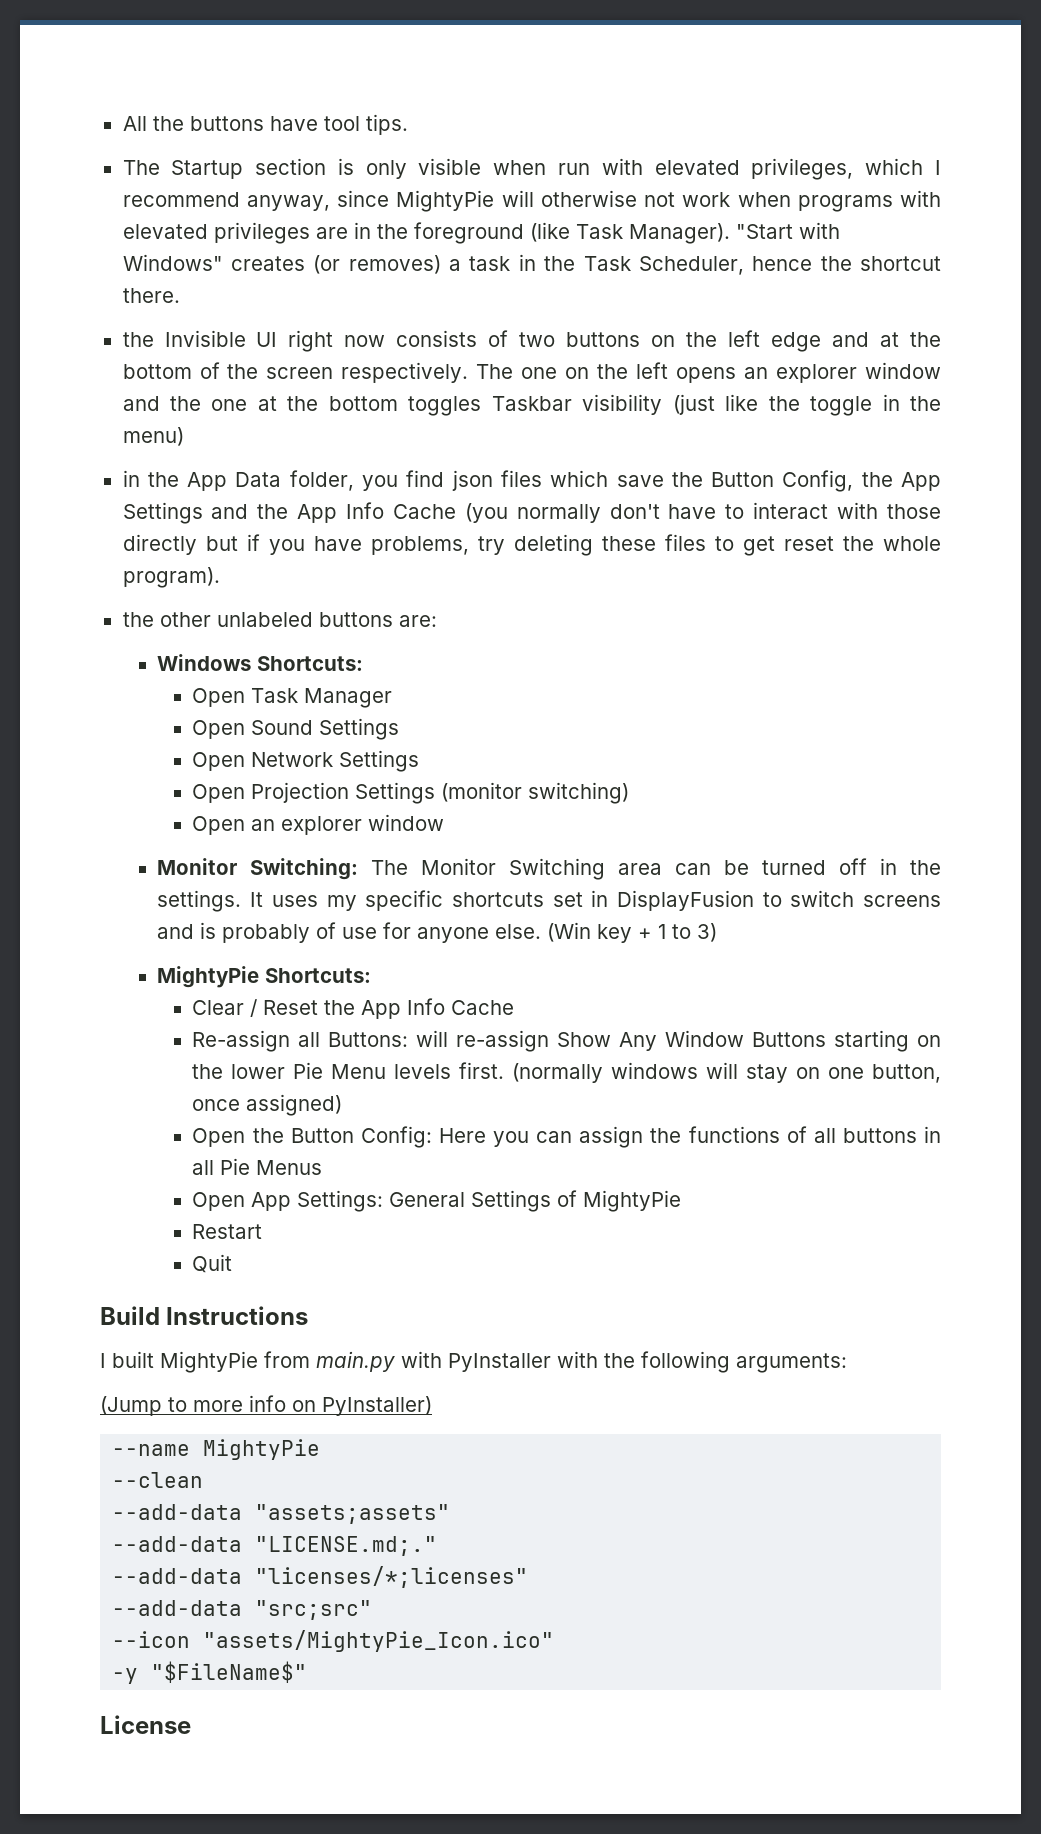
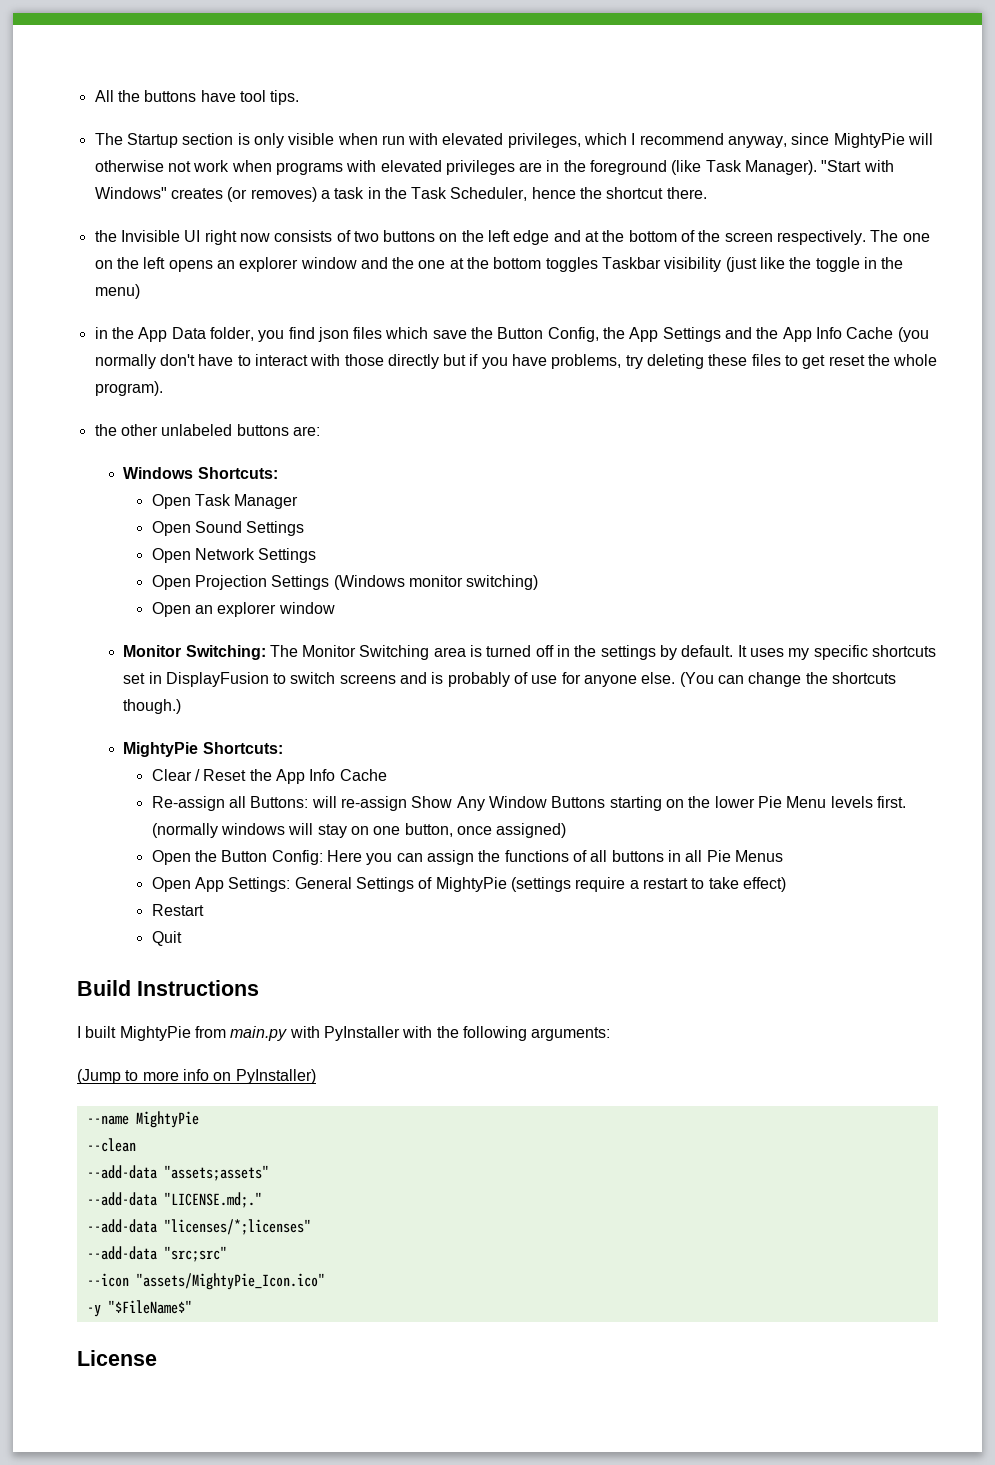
[441,782,523,802] (monitor -> [333,575,464,590] (Windows monitor
[675,860,750,875] can be -> [470,645,483,657] is
[157,890,242,912] settings. -> [600,645,734,660] settings by default.
[547,922,718,943] (Win key + 1 to 3) -> [679,672,896,687] [123,699,182,714] (You can change the shortcuts though.)
(682, 1201) none -> [511,877,786,892] (settings require a restart to take effect)

